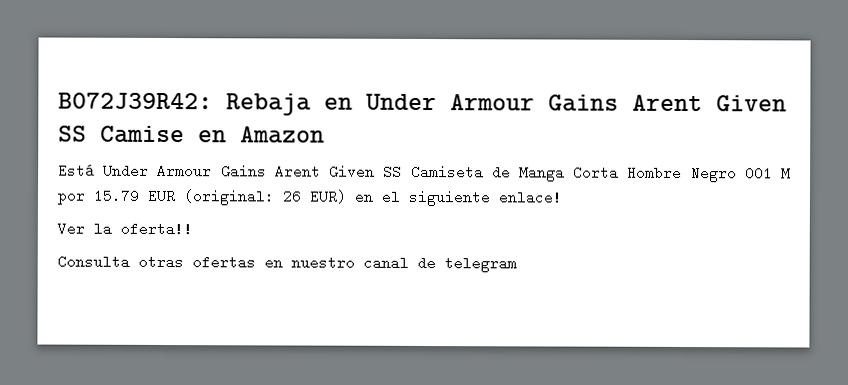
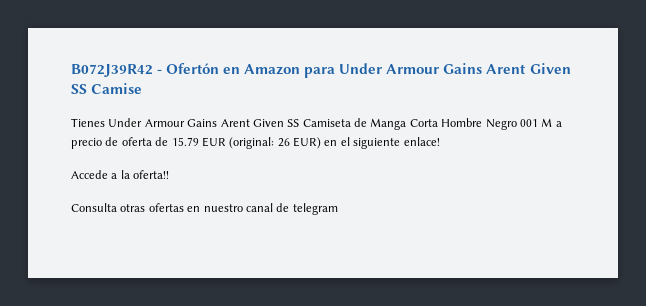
[58,92,353,116] B072J39R42: Rebaja en -> [71,63,336,78] B072J39R42 - Ofertón en Amazon para
[198,126,325,144] [58,163,95,178] en Amazon // Está -> [71,118,105,127] // Tienes
[57,193,85,205] por -> [555,121,562,127] [71,137,169,149] a precio de oferta de
[57,221,85,236] Ver -> [71,170,118,179] Accede a

